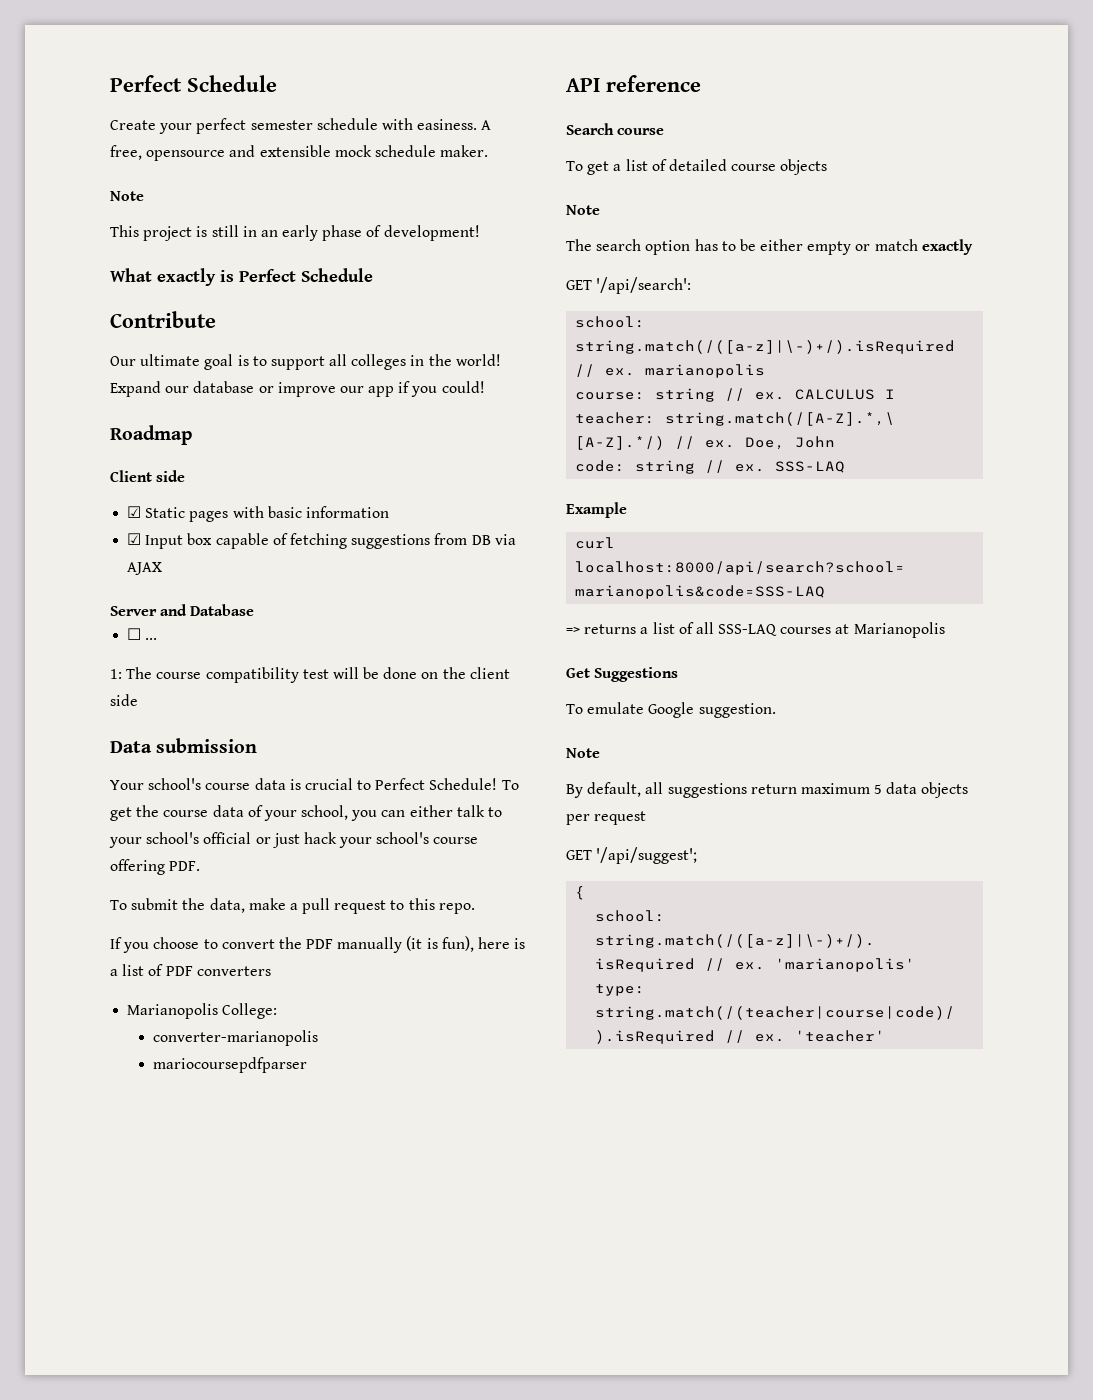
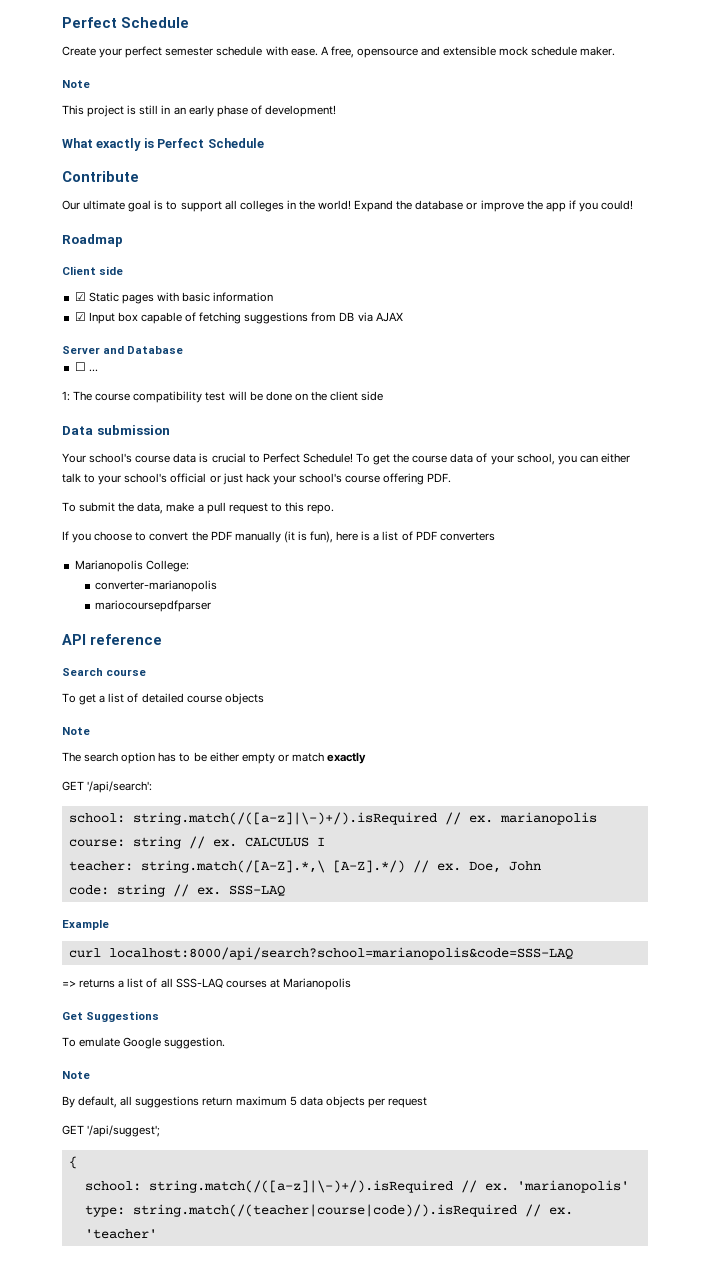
[417,119,478,130] easiness. -> [290,48,318,56] ease.
[165,386,190,393] our -> [396,200,413,210] the
[339,386,364,393] our -> [526,200,543,210] the

